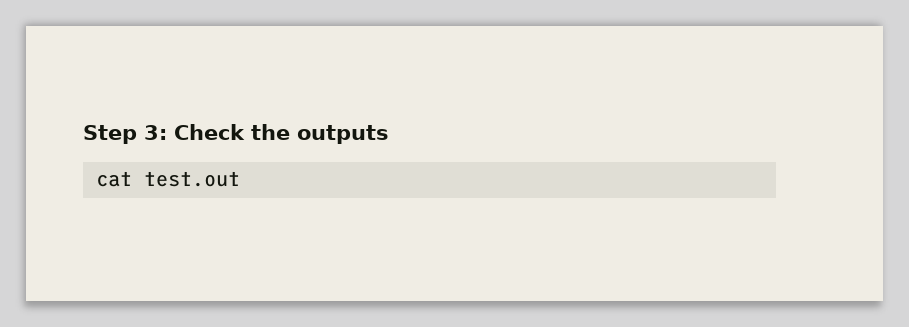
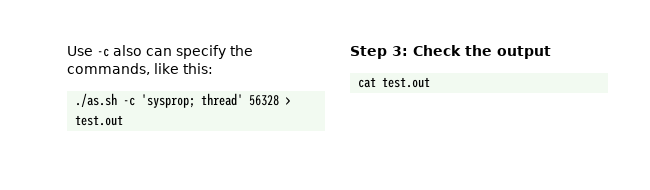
(83, 134) none -> [67,45,253,59] [67,63,213,75] [75,93,292,108] [75,115,124,126] Use -c also can specify the commands, like this: // ./as.sh -c 'sysprop; thread' 56328 > test.out //
[297,125,389,144] outputs -> [497,46,551,59] output

